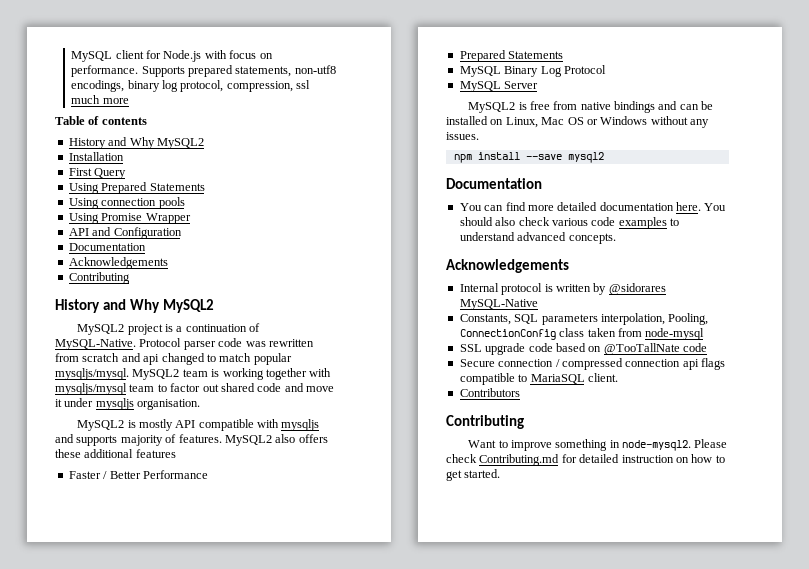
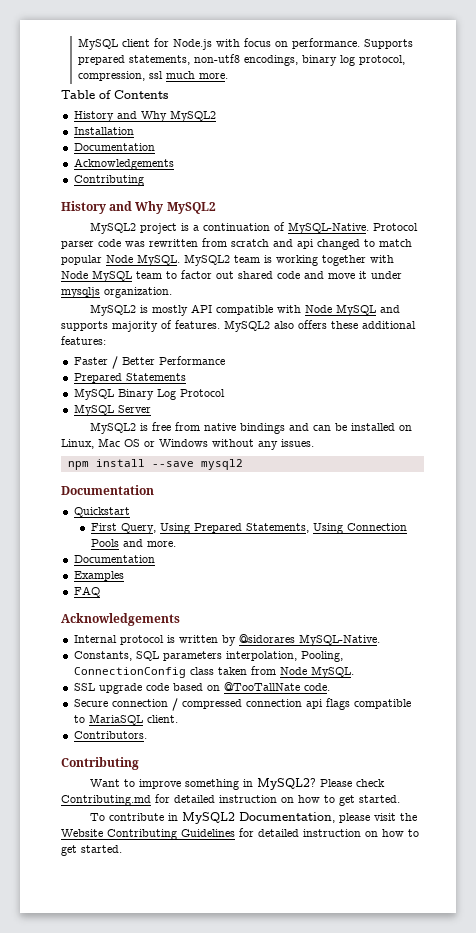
[102,98,129,104] more -> [199,73,229,79] more.
[101,117,147,125] contents -> [114,90,168,99] Contents
[68,168,127,179] [68,182,205,194] [68,197,185,209] [68,213,191,224] [68,227,182,239] // First Query // Using Prepared Statements // Using connection pools // Using Promise Wrapper // API and Configuration -> (134, 131) none
[55,368,129,380] mysqljs/mysql. -> [106,254,180,266] Node MySQL.
[55,383,127,395] mysqljs/mysql -> [61,270,132,282] Node MySQL
[137,399,201,410] organisation. -> [104,287,172,298] organization.
[281,419,320,431] mysqljs -> [304,304,376,316] Node MySQL
[135,449,176,458] features -> [61,336,106,345] features:
[459,202,727,211] [459,217,679,229] [459,232,616,244] You can find more detailed documentation here. You should also check various code examples to understand advanced concepts. -> [73,507,130,517] [90,523,407,534] [90,539,176,547] [73,555,155,563] [73,571,124,581] [73,586,100,597] Quickstart // First Query, Using Prepared Statements, Using Connection Pools and more. // Documentation // Examples // FAQ
[459,299,538,310] MySQL-Native -> [298,634,380,646] MySQL-Native.
[645,328,705,340] node-mysql -> [279,666,354,678] Node MySQL.
[683,343,707,352] code -> [303,683,330,691] code.
[459,388,520,397] Contributors -> [73,731,147,739] Contributors.
[622,440,692,451] node-mysql2. -> [256,778,316,790] MySQL2?
(501, 473) none -> [89,812,417,824] [61,828,419,840] [61,845,122,856] // To contribute in MySQL2 Documentation, please visit the Website Contributing Guidelines for detailed instruction on how to get started.

